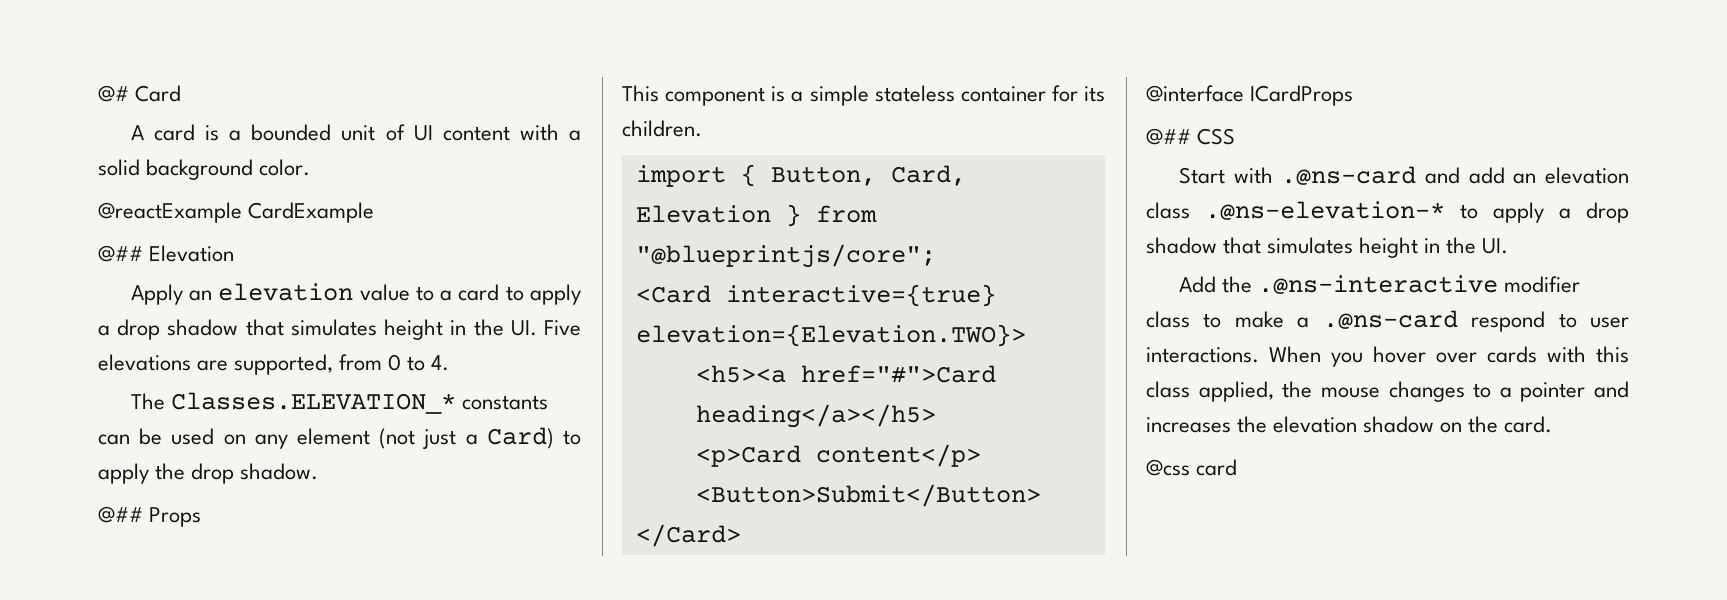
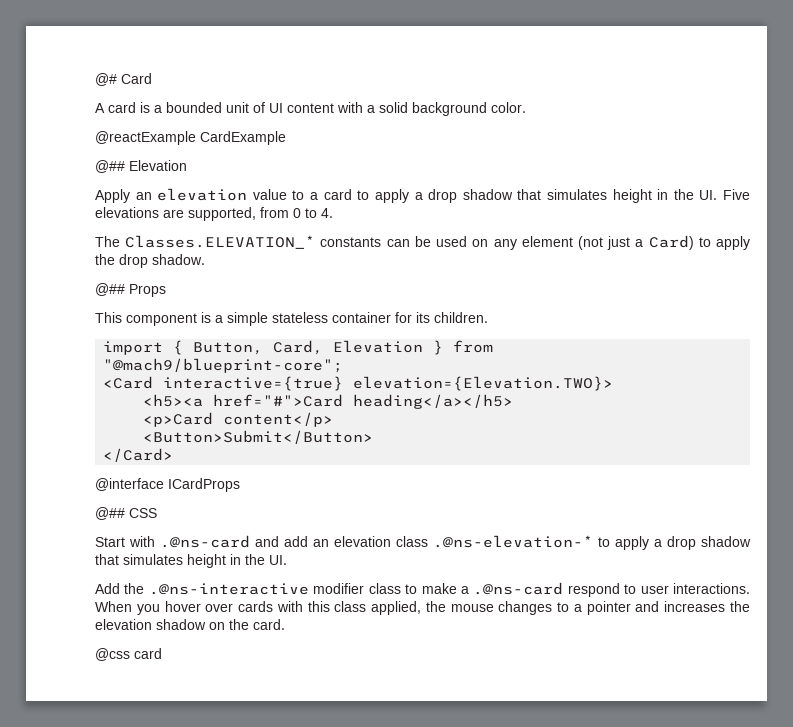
[635,244,936,268] "@blueprintjs/core"; -> [103,358,344,373] "@mach9/blueprint-core";

